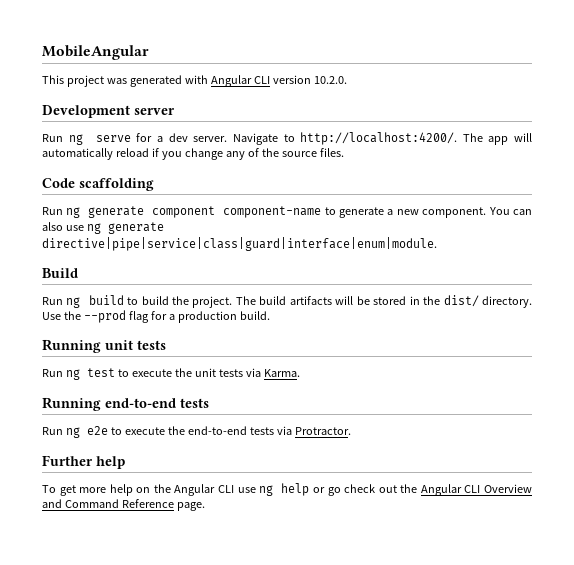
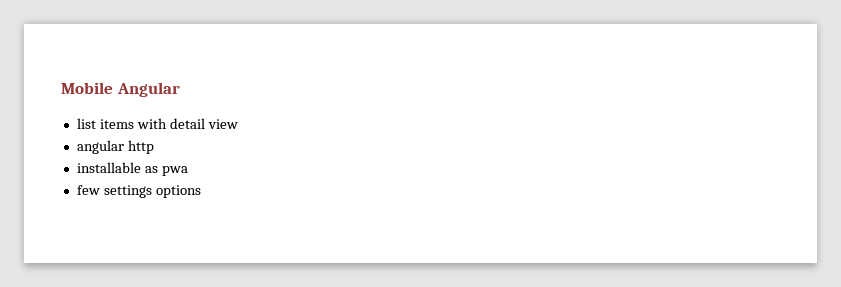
[42,45,149,60] [42,75,347,87] [42,105,175,118] [42,132,532,145] [42,148,344,160] [42,178,154,191] [42,206,533,218] [42,222,164,234] [42,237,437,251] [42,268,78,278] [42,295,533,308] [42,310,270,323] [42,339,166,353] [42,368,300,380] [42,397,209,411] [42,426,351,438] [42,455,125,469] [42,483,533,496] [42,499,205,511] MobileAngular // This project was generated with Angular CLI version 10.2.0. // Development server // Run ng serve for a dev server. Navigate to http://localhost:4200/. The app will automatically reload if you change any of the source files. // Code scaffolding // Run ng generate component component-name to generate a new component. You can also use ng generate directive|pipe|service|class|guard|interface|enum|module. // Build // Run ng build to build the project. The build artifacts will be stored in the dist/ directory. Use the --prod flag for a production build. // Running unit tests // Run ng test to execute the unit tests via Karma. // Running end-to-end tests // Run ng e2e to execute the end-to-end tests via Protractor. // Further help // To get more help on the Angular CLI use ng help or go check out the Angular CLI Overview and Command Reference page. -> [61,82,180,97] [76,118,238,129] [76,140,154,154] [76,162,188,176] [76,185,201,198] Mobile Angular // list items with detail view // angular http // installable as pwa // few settings options

